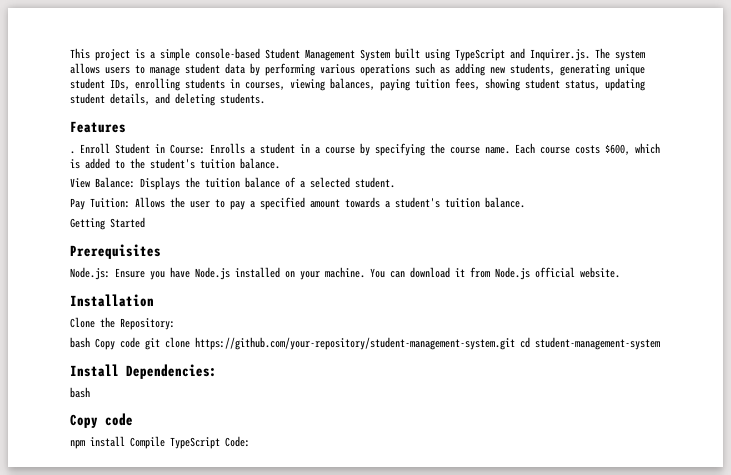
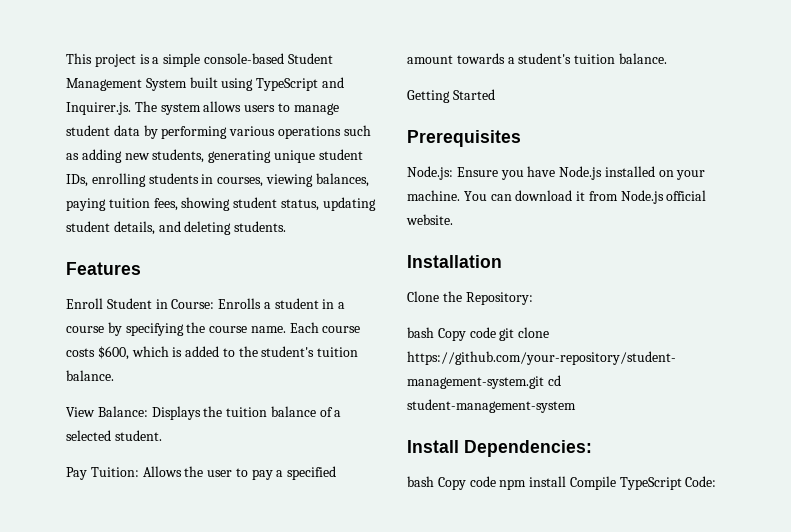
[70,151,75,154] . -> (141, 268) none
[70,413,133,428] // Copy code // -> [437,476,496,490] Copy code

